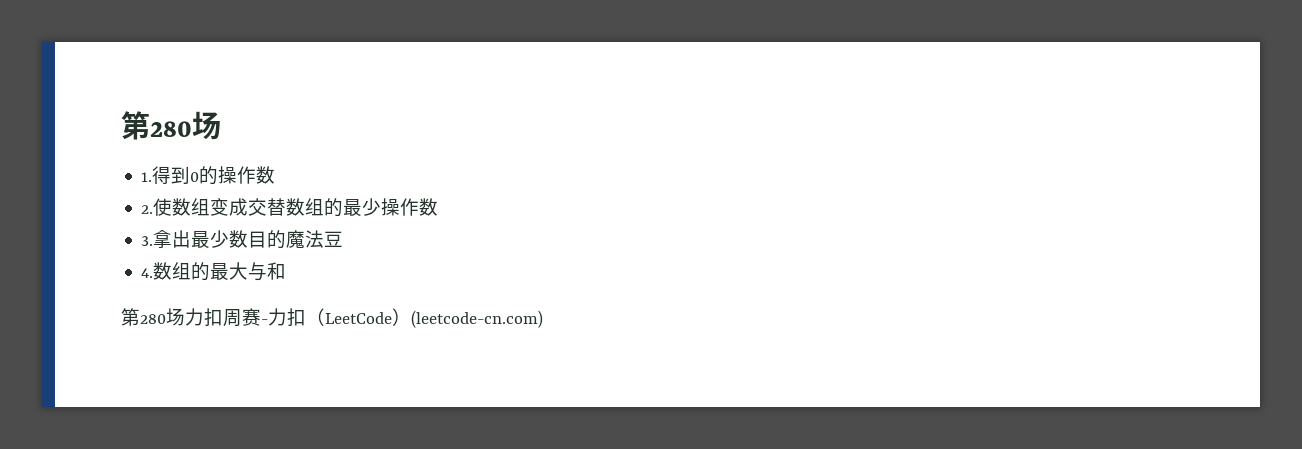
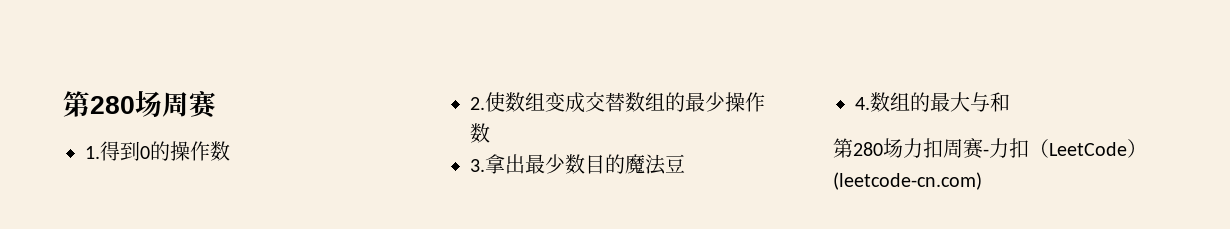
[121,111,221,140] 第280场 -> [63,90,218,119] 第280场周赛

